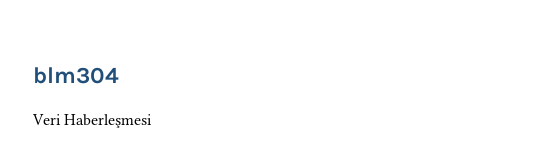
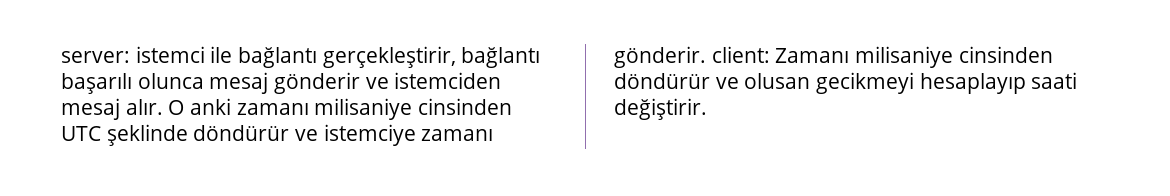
[33,67,119,84] [32,114,153,128] blm304 // Veri Haberleşmesi -> [61,46,541,68] [61,72,502,94] [61,98,513,120] [61,124,494,146] [614,46,1053,68] [614,72,1078,94] [614,98,707,120] server: istemci ile bağlantı gerçekleştirir, bağlantı başarılı olunca mesaj gönderir ve istemciden mesaj alır. O anki zamanı milisaniye cinsinden UTC şeklinde döndürür ve istemciye zamanı gönderir. client: Zamanı milisaniye cinsinden döndürür ve olusan gecikmeyi hesaplayıp saati değiştirir.

